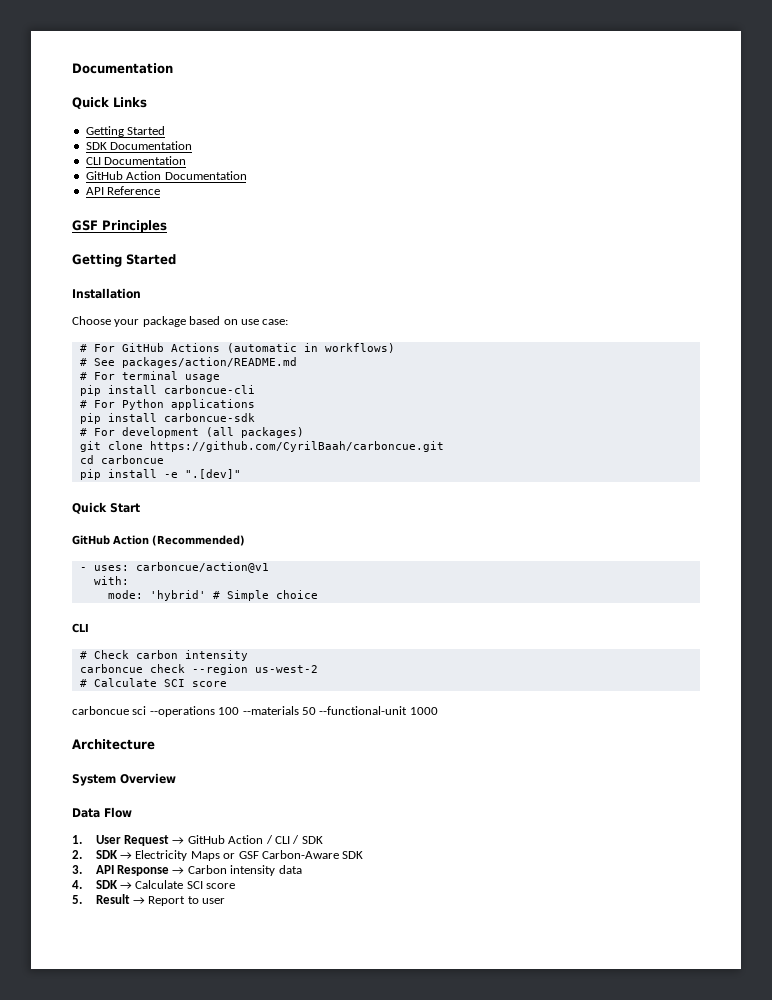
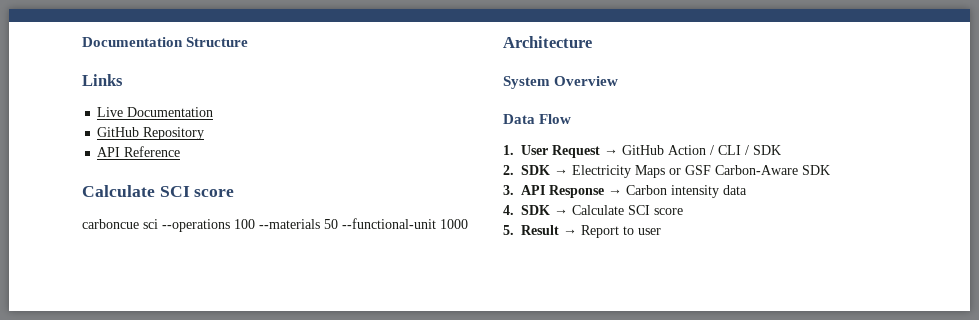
[72,63,173,74] [72,97,109,109] Documentation // Quick -> [82,37,249,47] Documentation Structure //
[85,126,166,137] [85,141,193,150] [85,157,101,165] Getting Started // SDK Documentation // CLI -> [97,107,124,117] Live
[126,171,247,180] Action Documentation -> [143,127,205,140] Repository
[72,220,167,233] [72,254,176,267] [72,288,141,299] [72,316,289,327] [79,343,395,353] [79,357,297,368] [79,371,220,382] [79,385,255,396] [79,399,255,410] [79,413,255,424] [79,427,304,438] [79,441,444,452] [79,455,164,464] [79,469,241,480] [72,502,140,514] [72,535,245,546] [79,562,269,573] [93,576,129,585] [107,590,318,601] [72,623,89,633] [79,650,248,661] [79,664,318,675] [79,679,87,687] GSF Principles // Getting Started // Installation // Choose your package based on use case: // # For GitHub Actions (automatic in workflows) // # See packages/action/README.md // # For terminal usage // pip install carboncue-cli // # For Python applications // pip install carboncue-sdk // # For development (all packages) // git clone https://github.com/CyrilBaah/carboncue.git // cd carboncue // pip install -e ".[dev]" // Quick Start // GitHub Action (Recommended) // - uses: carboncue/action@v1 // with: // mode: 'hybrid' # Simple choice // CLI // # Check carbon intensity // carboncue check --region us-west-2 // # -> (181, 151) none

